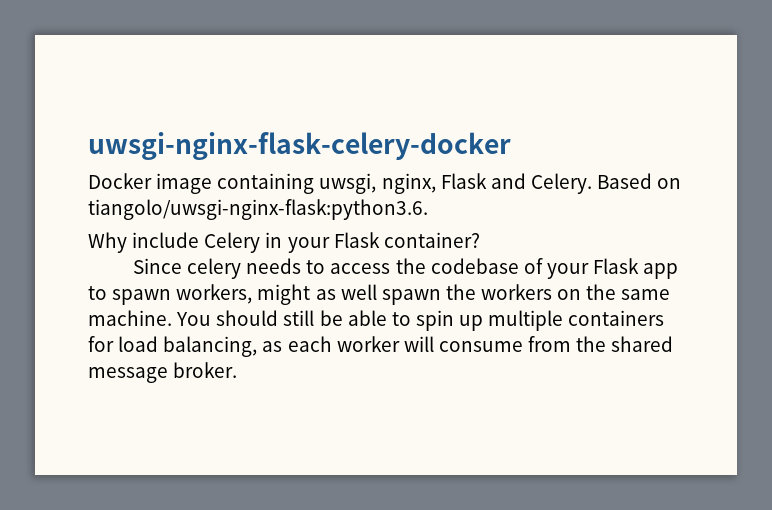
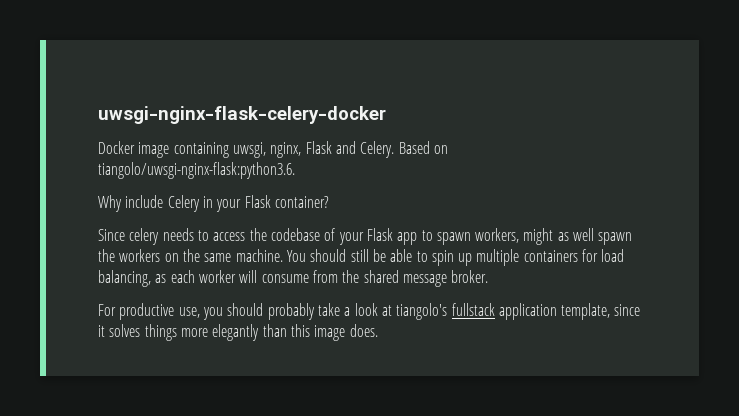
(238, 370) none -> [98,303,641,320] [98,324,378,341] // For productive use, you should probably take a look at tiangolo's fullstack application template, since it solves things more elegantly than this image does.

